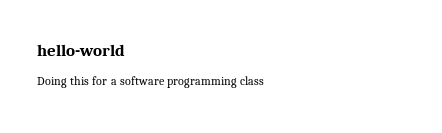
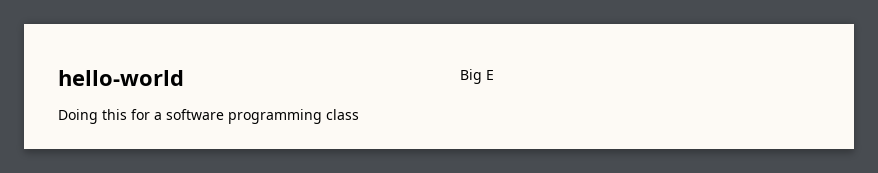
(265, 80) none -> [460,69,494,84] // Big E

